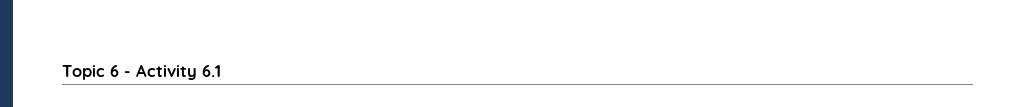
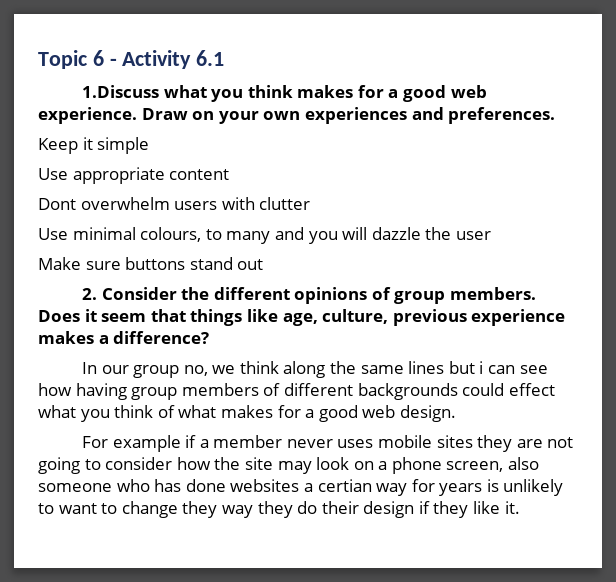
(221, 71) none -> [81,85,487,102] [38,107,556,124] [38,137,150,154] [38,167,230,184] [38,197,311,210] [38,227,491,244] [38,257,264,270] [81,287,537,304] [38,309,566,326] [38,331,210,344] [81,361,548,378] [38,383,555,400] [38,405,456,422] [81,435,574,452] [38,457,540,474] [38,479,564,496] [38,501,520,518] // 1.Discuss what you think makes for a good web experience. Draw on your own experiences and preferences. // Keep it simple // Use appropriate content // Dont overwhelm users with clutter // Use minimal colours, to many and you will dazzle the user // Make sure buttons stand out // 2. Consider the different opinions of group members. Does it seem that things like age, culture, previous experience makes a difference? // In our group no, we think along the same lines but i can see how having group members of different backgrounds could effect what you think of what makes for a good web design. // For example if a member never uses mobile sites they are not going to consider how the site may look on a phone screen, also someone who has done websites a certian way for years is unlikely to want to change they way they do their design if they like it.

